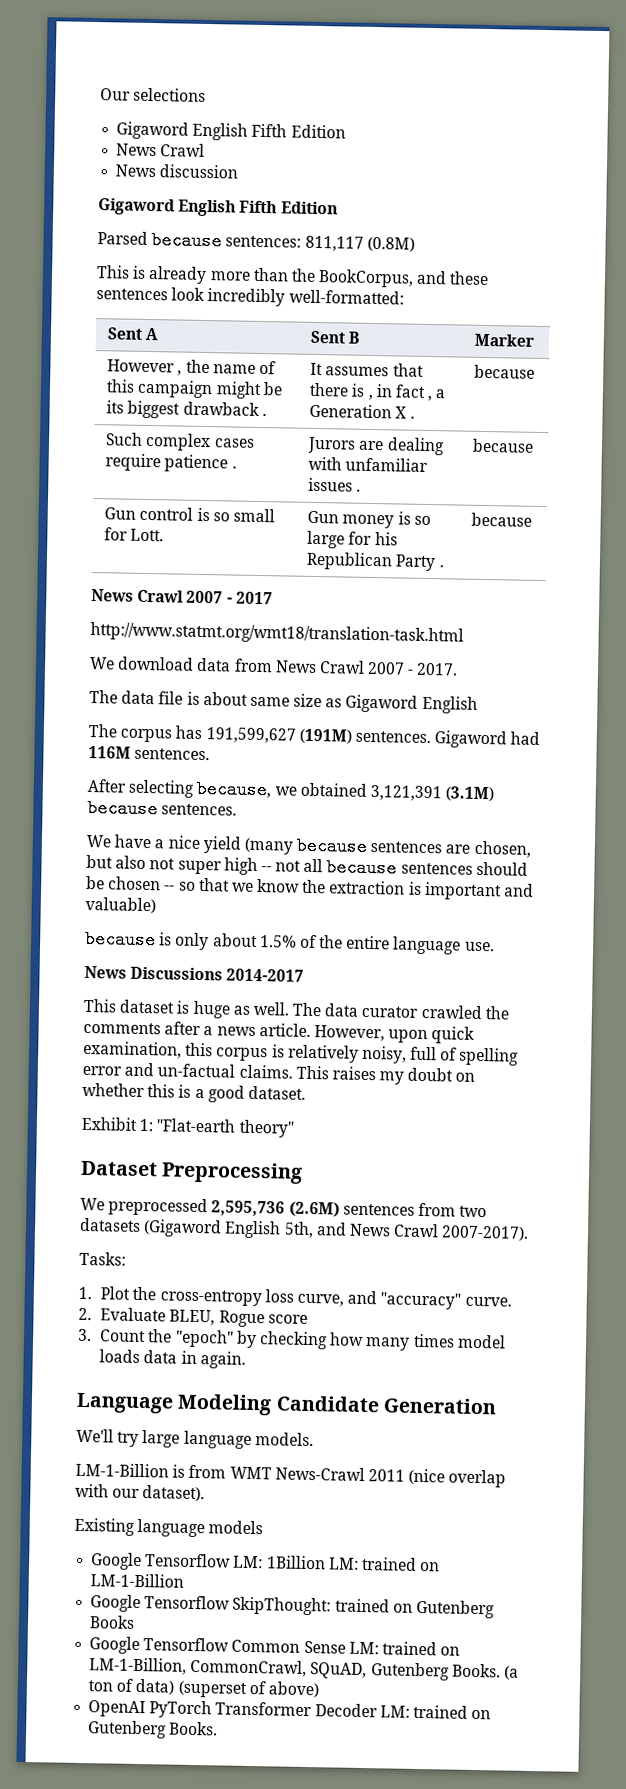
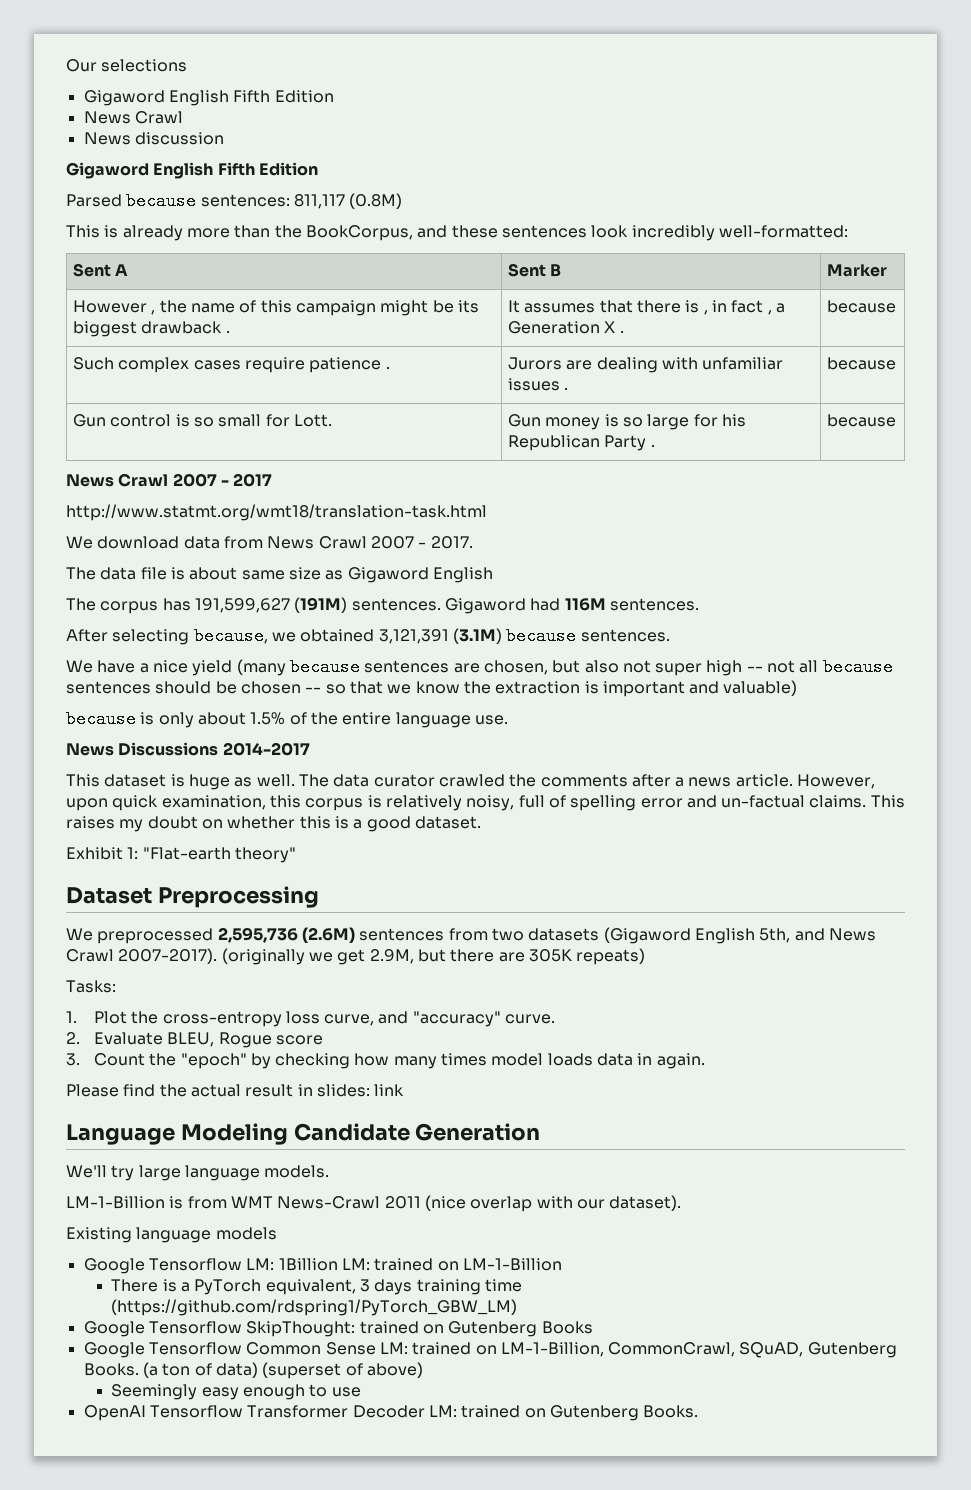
(530, 1233) none -> [221,948,646,965] (originally we get 2.9M, but there are 305K repeats)
(246, 1360) none -> [66,1084,405,1097] // Please find the actual result in slides: link
(185, 1580) none -> [111,1279,523,1295] [111,1299,518,1316] // There is a PyTorch equivalent, 3 days training time (https://github.com/rdspring1/PyTorch_GBW_LM)
(319, 1689) none -> [111,1384,361,1400] // Seemingly easy enough to use
[149,1700,213,1719] PyTorch -> [149,1405,243,1418] Tensorflow

